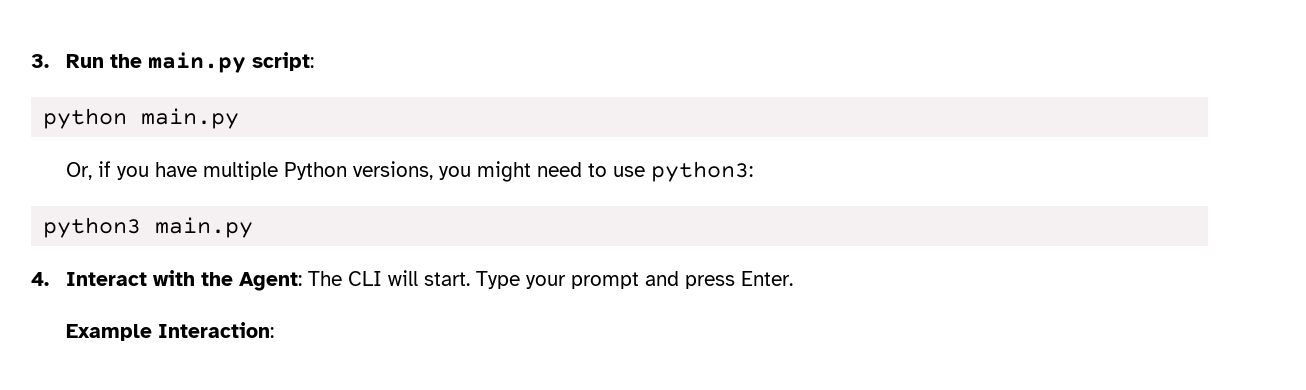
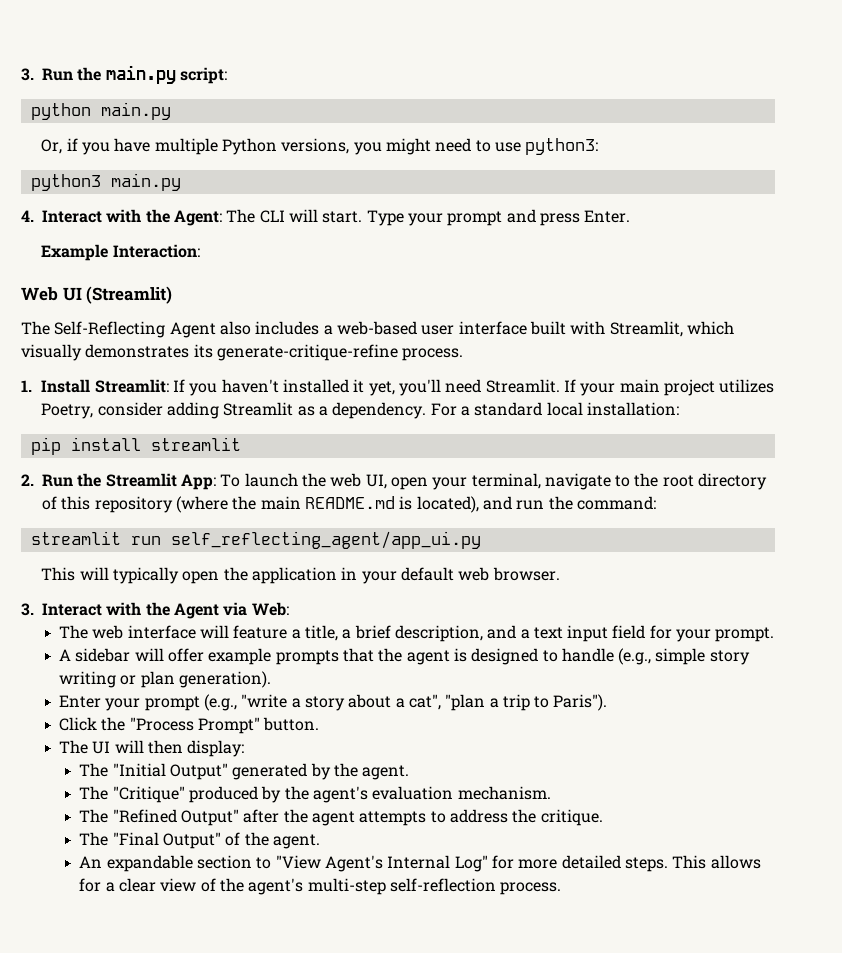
(275, 330) none -> [21,286,173,304] [21,321,734,338] [21,344,464,361] [21,379,775,396] [41,402,679,419] [30,437,241,455] [21,473,768,490] [42,496,656,513] [30,531,481,549] [41,567,560,584] [21,602,289,619] [58,625,775,642] [58,648,750,665] [58,671,271,688] [58,694,608,711] [58,717,320,734] [58,740,245,757] [79,763,410,780] [79,786,551,803] [79,809,603,826] [79,832,320,849] [79,855,761,872] [79,878,562,895] // Web UI (Streamlit) // The Self-Reflecting Agent also includes a web-based user interface built with Streamlit, which visually demonstrates its generate-critique-refine process. // 1. Install Streamlit: If you haven't installed it yet, you'll need Streamlit. If your main project utilizes Poetry, consider adding Streamlit as a dependency. For a standard local installation: // pip install streamlit // 2. Run the Streamlit App: To launch the web UI, open your terminal, navigate to the root directory of this repository (where the main README.md is located), and run the command: // streamlit run self_reflecting_agent/app_ui.py // This will typically open the application in your default web browser. // 3. Interact with the Agent via Web: // The web interface will feature a title, a brief description, and a text input field for your prompt. // A sidebar will offer example prompts that the agent is designed to handle (e.g., simple story writing or plan generation). // Enter your prompt (e.g., "write a story about a cat", "plan a trip to Paris"). // Click the "Process Prompt" button. // The UI will then display: // The "Initial Output" generated by the agent. // The "Critique" produced by the agent's evaluation mechanism. // The "Refined Output" after the agent attempts to address the critique. // The "Final Output" of the agent. // An expandable section to "View Agent's Internal Log" for more detailed steps. This allows for a clear view of the agent's multi-step self-reflection process.

